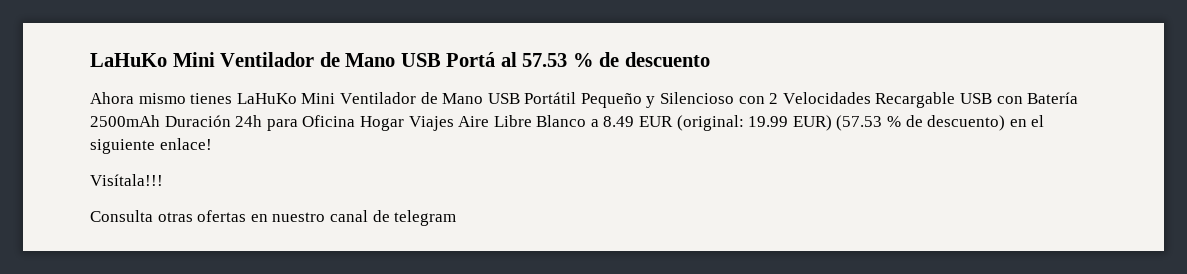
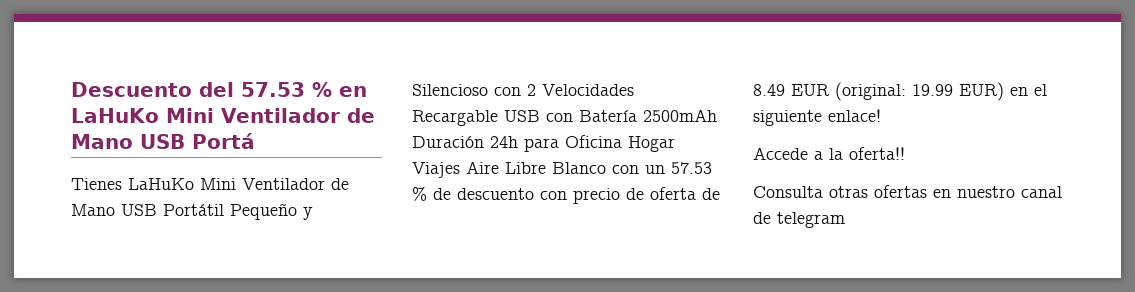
(90, 60) none -> [71,82,367,97] Descuento del 57.53 % en
[500,52,710,67] [90,92,233,104] al 57.53 % de descuento // Ahora mismo tienes -> [71,178,122,190] // Tienes
[590,119,599,127] a -> [612,162,712,174] [412,186,720,204] con un 57.53 % de descuento con precio de oferta de
[836,115,1006,131] (57.53 % de descuento) -> (1004, 91) none
[90,174,163,186] Visítala!!! -> [753,147,905,160] Accede a la oferta!!

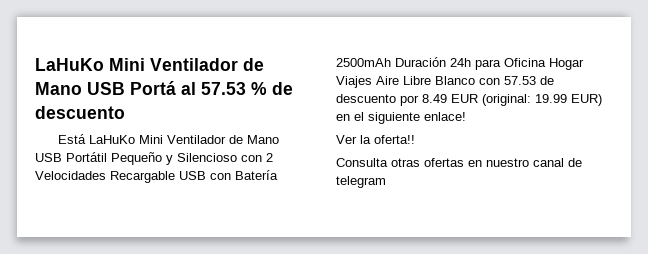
[71,82,367,97] Descuento del 57.53 % en -> (35, 64) none
[71,178,122,190] // Tienes -> [181,82,293,95] [35,106,125,119] [58,134,87,144] al 57.53 % de descuento // Está
[645,162,712,174] [412,186,720,204] un 57.53 % de descuento con precio de oferta de -> [504,76,554,85] [336,94,419,106] 57.53 de descuento por
[753,147,823,160] Accede a -> [336,135,357,144] Ver

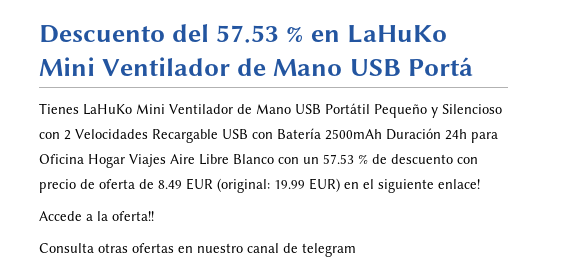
(35, 64) none -> [39,24,340,43] Descuento del 57.53 % en
[181,82,293,95] [35,106,125,119] [58,134,87,144] al 57.53 % de descuento // Está -> [39,103,79,114] // Tienes
[504,76,554,85] [336,94,419,106] 57.53 de descuento por -> [303,154,478,164] [39,179,154,193] un 57.53 % de descuento con precio de oferta de
[336,135,357,144] Ver -> [39,211,93,221] Accede a

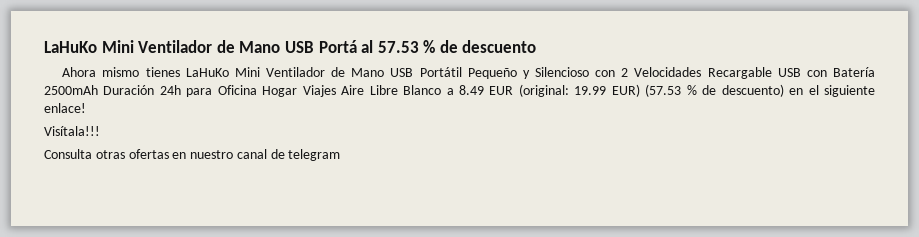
[39,24,340,43] Descuento del 57.53 % en -> (44, 47) none
[39,103,79,114] // Tienes -> [361,40,537,53] [62,67,180,77] al 57.53 % de descuento // Ahora mismo tienes
[278,154,478,164] [39,179,154,193] con un 57.53 % de descuento con precio de oferta de -> [446,88,454,95] a
(340, 185) none -> [645,84,784,97] (57.53 % de descuento)
[39,211,154,221] Accede a la oferta!! -> [44,126,100,136] Visítala!!!

